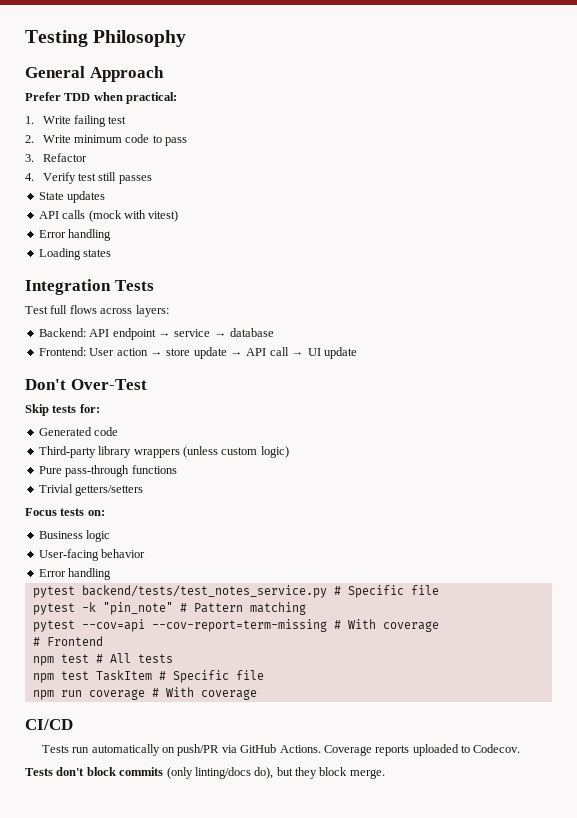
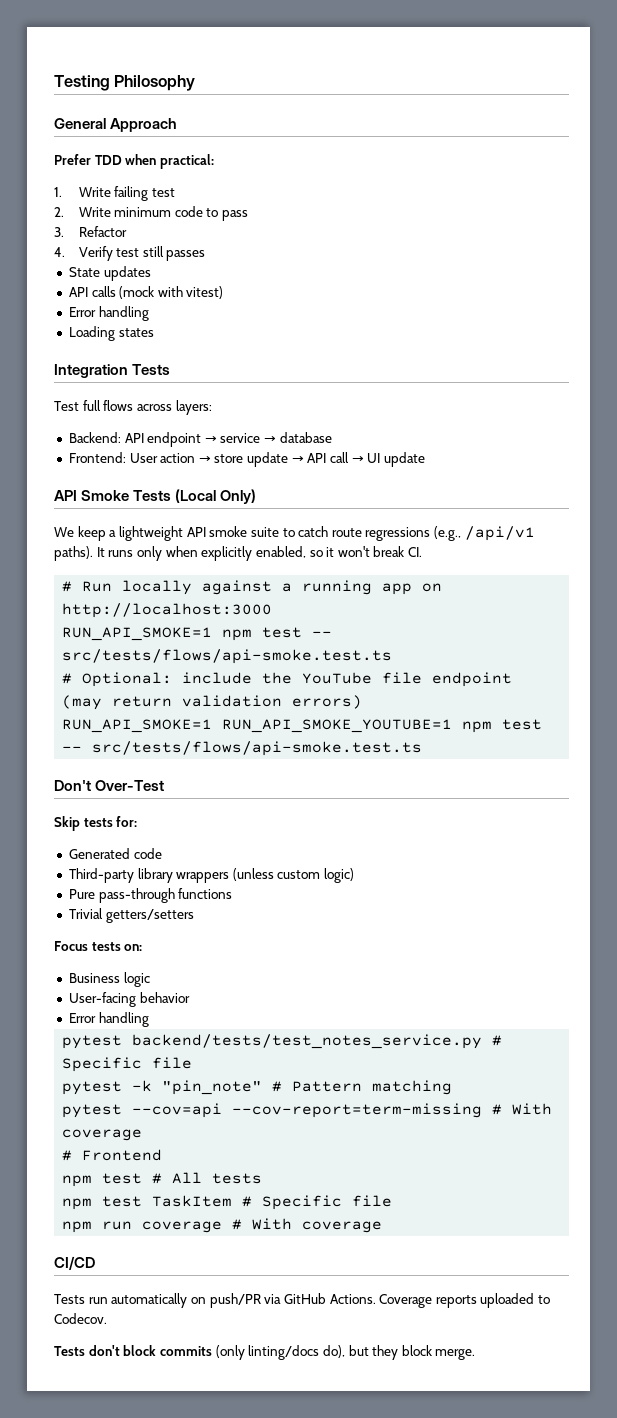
(357, 353) none -> [54,489,257,504] [54,526,535,541] [54,546,423,561] [62,580,443,595] [62,603,273,618] [62,627,333,641] [62,649,393,664] [62,672,513,687] [62,695,363,710] [62,719,543,733] [62,741,423,756] // API Smoke Tests (Local Only) // We keep a lightweight API smoke suite to catch route regressions (e.g., /api/v1 paths). It runs only when explicitly enabled, so it won't break CI. // # Run locally against a running app on http://localhost:3000 // RUN_API_SMOKE=1 npm test -- src/tests/flows/api-smoke.test.ts // # Optional: include the YouTube file endpoint (may return validation errors) // RUN_API_SMOKE=1 RUN_API_SMOKE_YOUTUBE=1 npm test -- src/tests/flows/api-smoke.test.ts

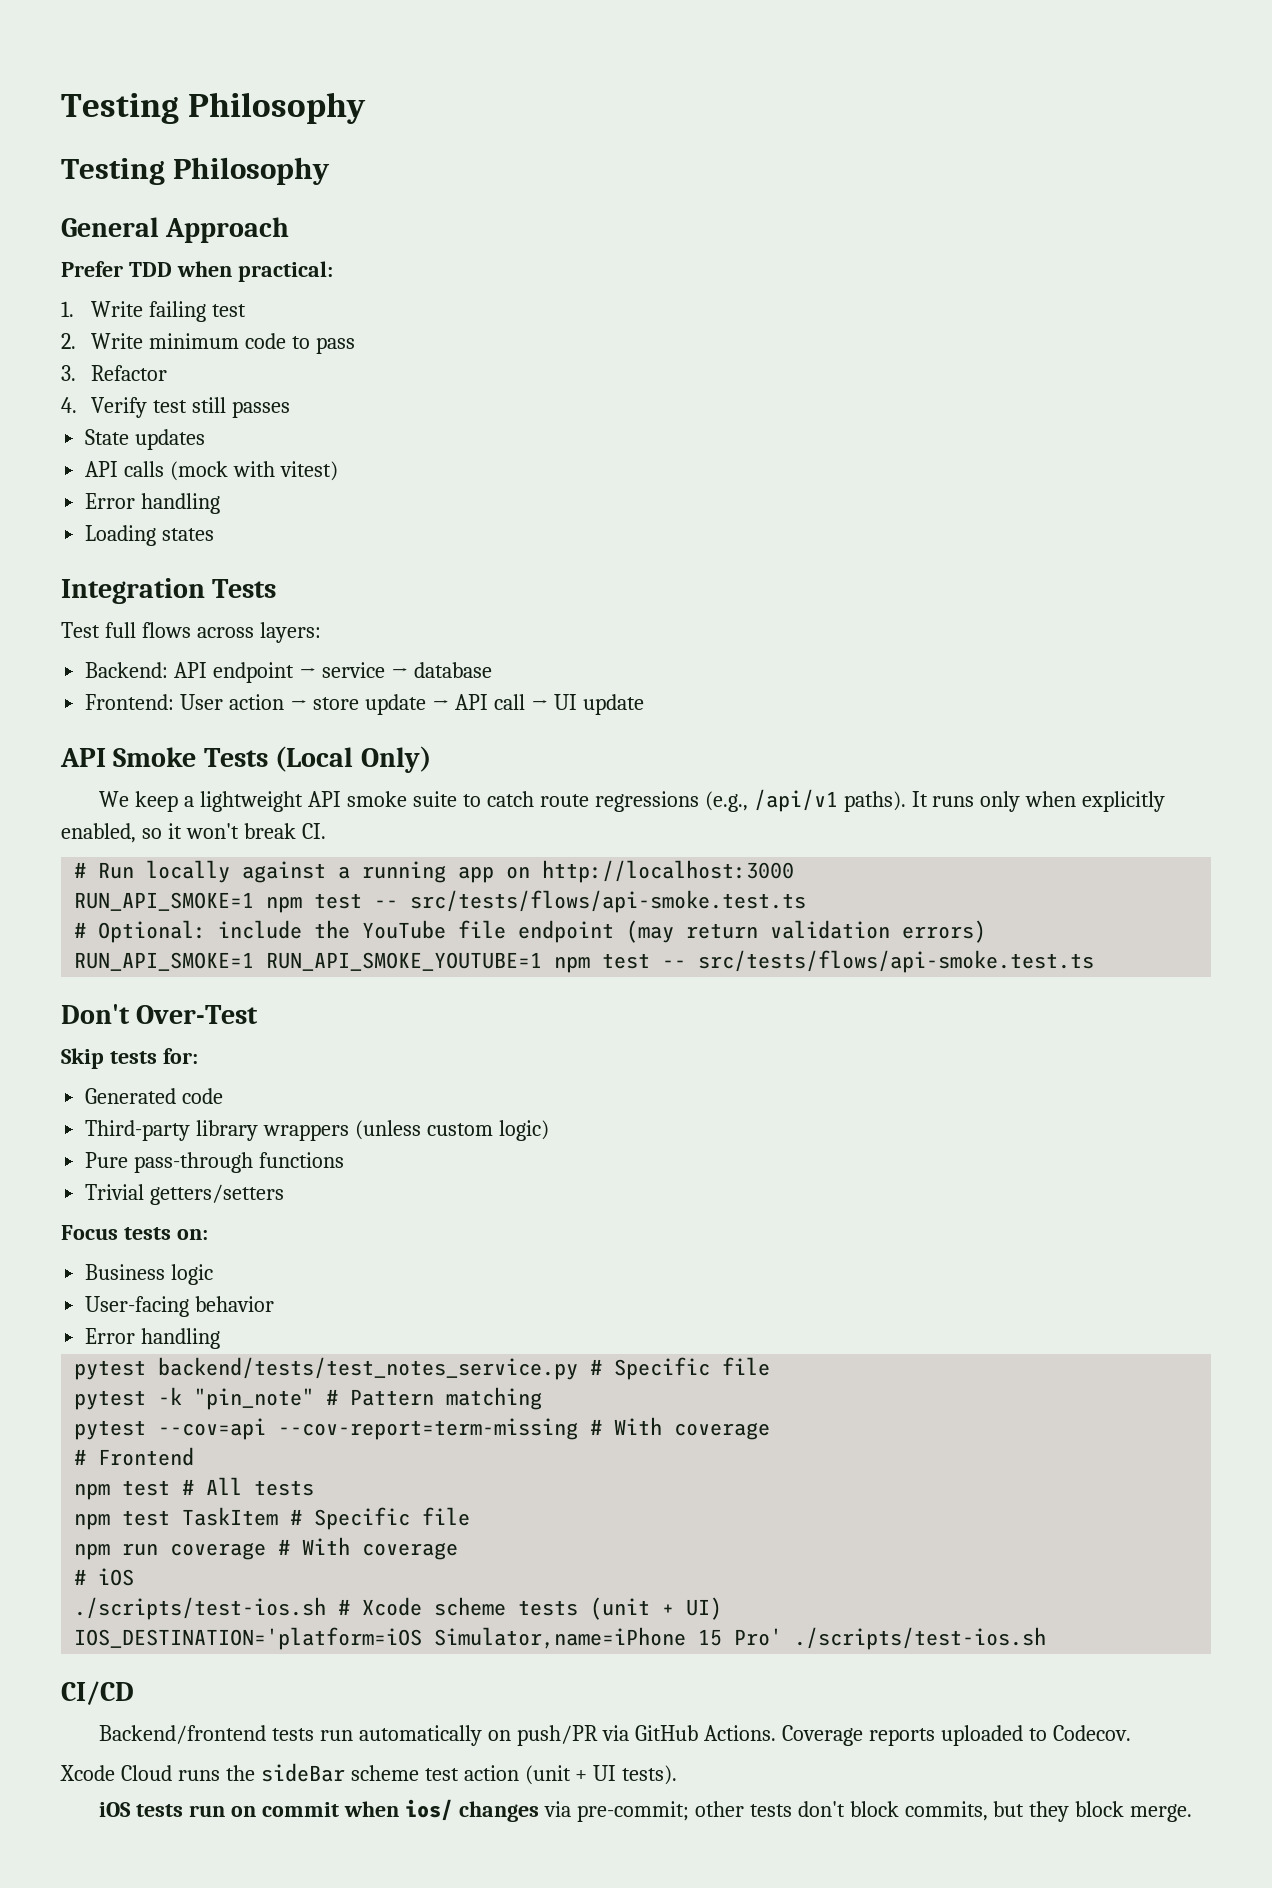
[54,75,196,91] Testing Philosophy -> [61,92,367,124] [61,157,331,185] Testing Philosophy // Testing Philosophy
(383, 1227) none -> [74,1568,135,1586] [74,1597,723,1620] [74,1627,1047,1650] // # iOS // ./scripts/test-ios.sh # Xcode scheme tests (unit + UI) // IOS_DESTINATION='platform=iOS Simulator,name=iPhone 15 Pro' ./scripts/test-ios.sh
[54,1294,85,1304] Tests -> [99,1725,315,1744] Backend/frontend tests
[54,1345,345,1360] Tests don't block commits (only linting/docs do), -> [60,1763,678,1785] [99,1799,988,1822] Xcode Cloud runs the sideBar scheme test action (unit + UI tests). // iOS tests run on commit when ios/ changes via pre-commit; other tests don't block commits,

